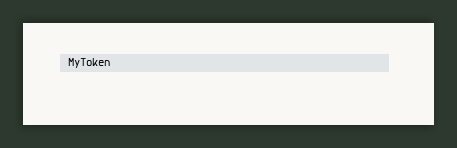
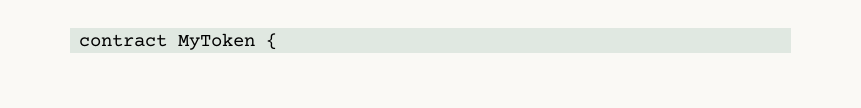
[67,58,110,68] MyToken -> [79,33,277,50] contract MyToken {

